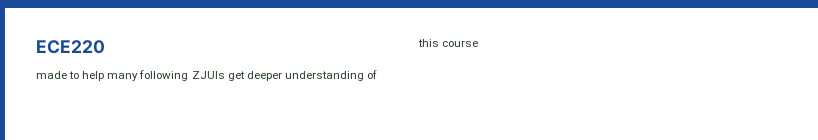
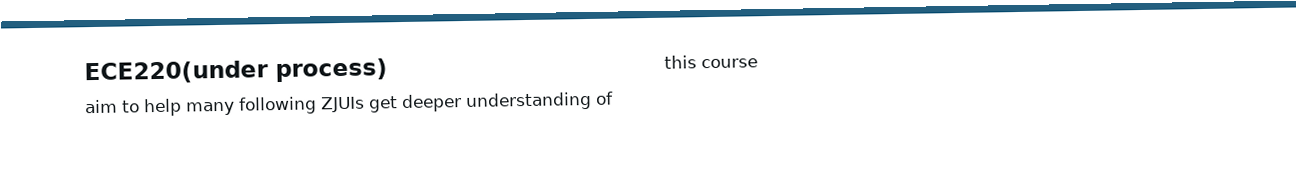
[36,40,105,54] [36,71,67,79] ECE220 // made -> [84,58,388,85] [84,99,118,114] ECE220(under process) // aim

